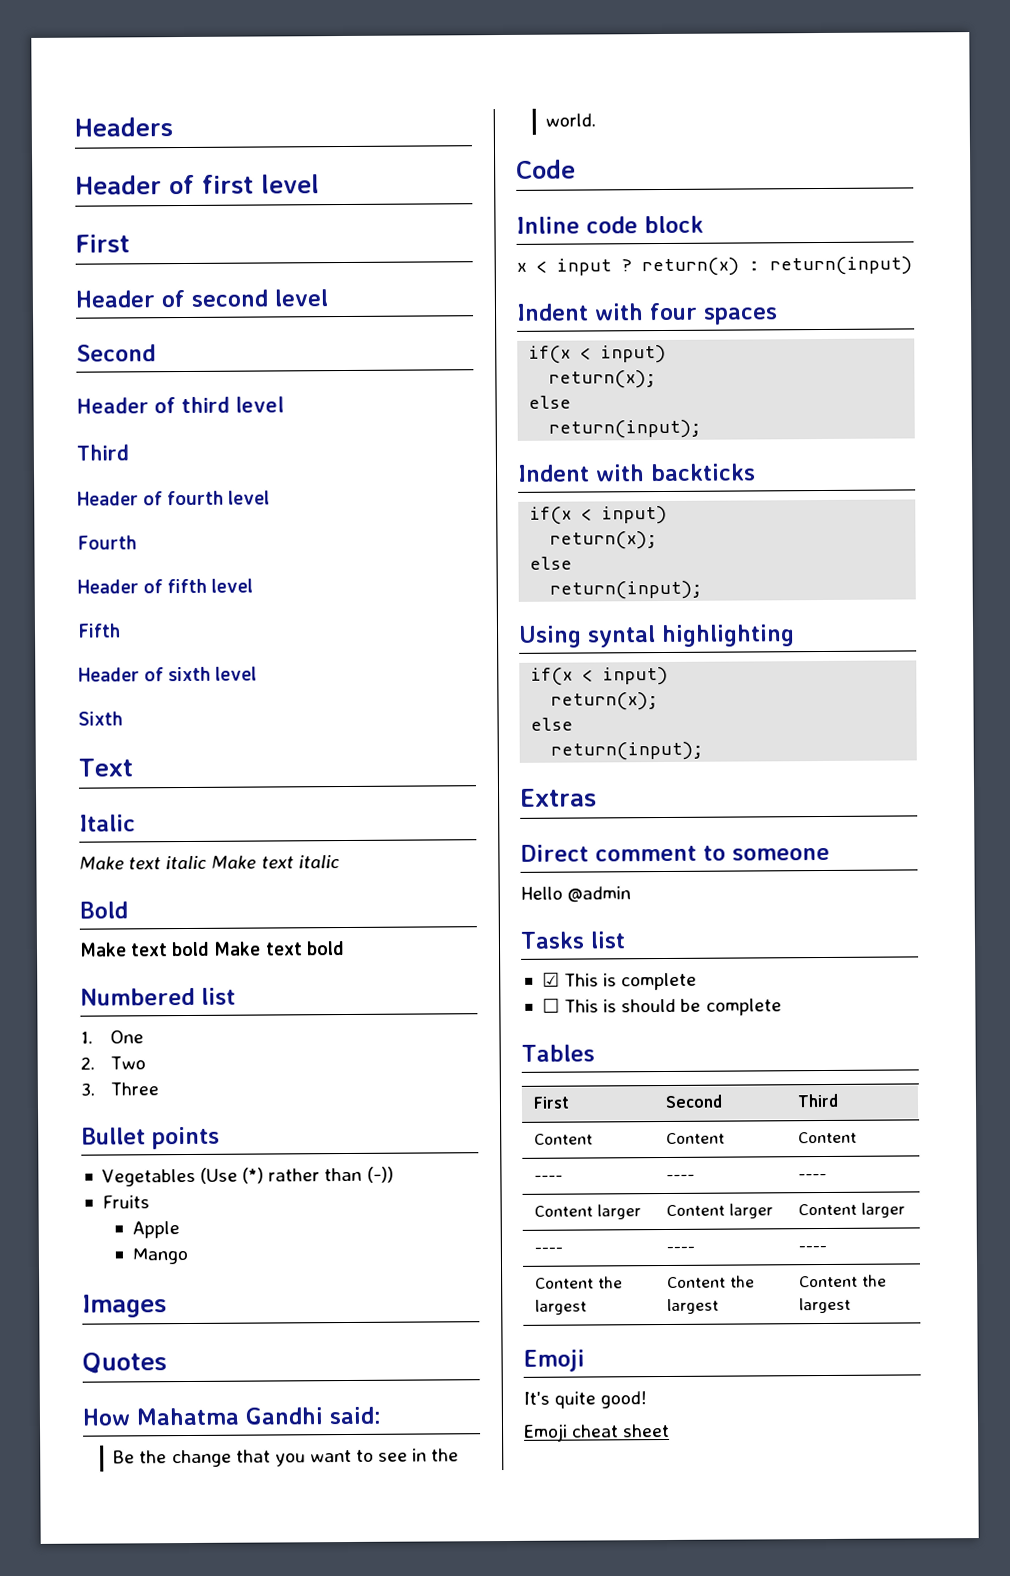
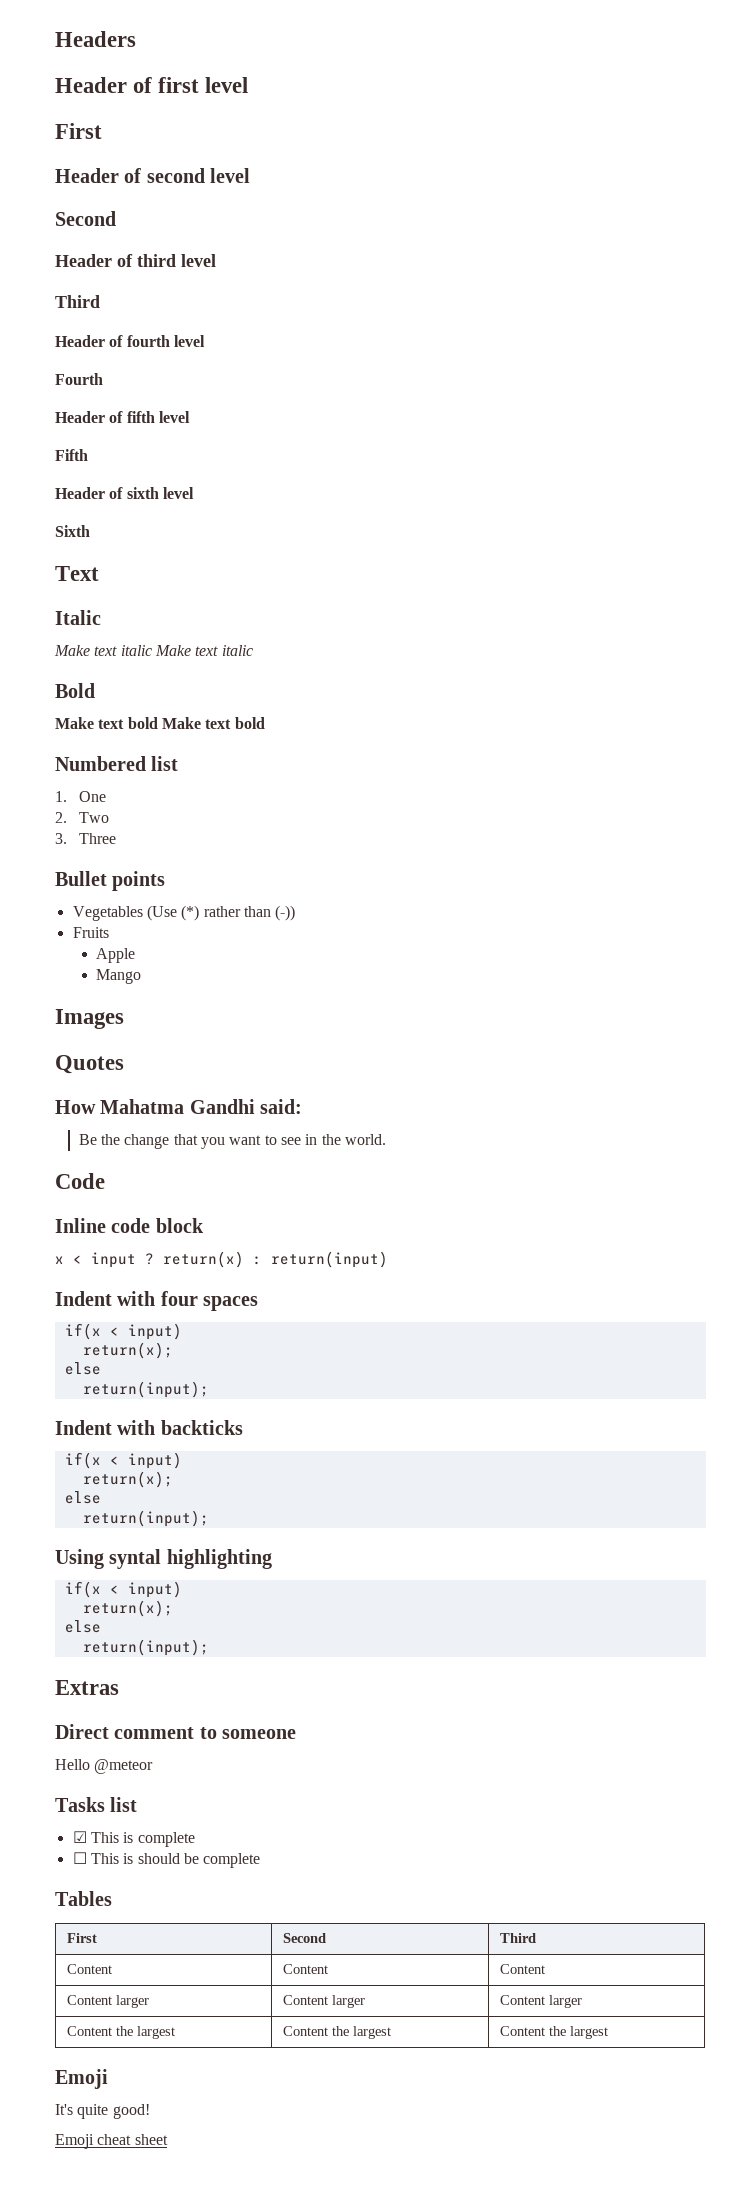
[567,886,632,903] @admin -> [94,1759,154,1774] @meteor
[534,1175,564,1181] [666,1174,696,1180] [798,1173,828,1180] // ---- | ---- | ---- -> (545, 1969) none
[534,1247,564,1253] [666,1246,696,1252] [798,1245,828,1252] // ---- | ---- | ---- -> (582, 2001) none

